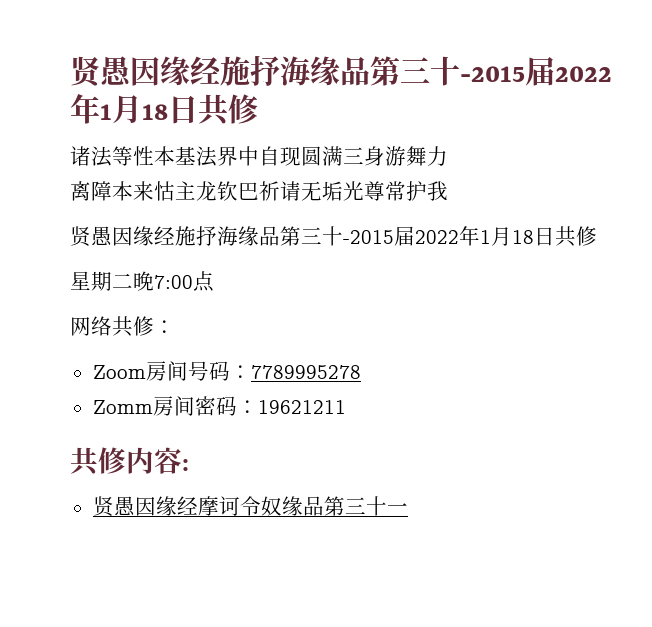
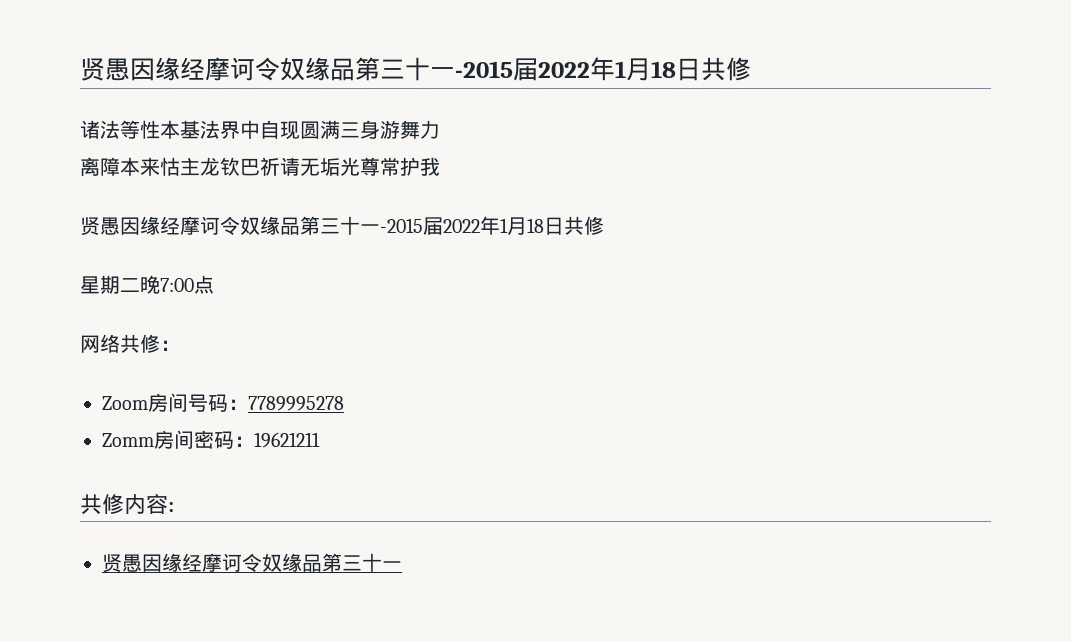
[70,55,460,88] 贤愚因缘经施抒海缘品第三十 -> [80,57,455,81] 贤愚因缘经摩诃令奴缘品第三十一
[175,226,343,246] 施抒海缘品第三十 -> [180,216,380,235] 摩诃令奴缘品第三十一

